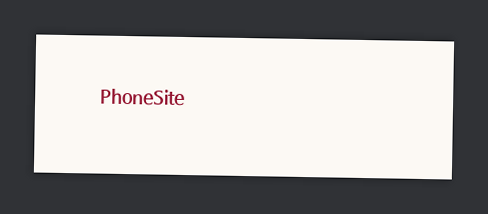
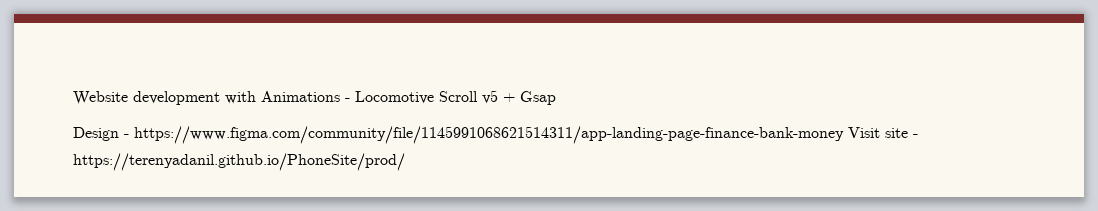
[100,88,185,106] PhoneSite -> [73,90,556,105] [73,126,918,144] [73,153,405,171] Website development with Animations - Locomotive Scroll v5 + Gsap // Design - https://www.figma.com/community/file/1145991068621514311/app-landing-page-finance-bank-money Visit site - https://terenyadanil.github.io/PhoneSite/prod/

